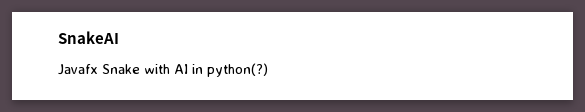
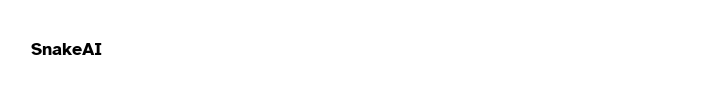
[58,63,268,77] // Javafx Snake with AI in python(?) -> (102, 49) none

